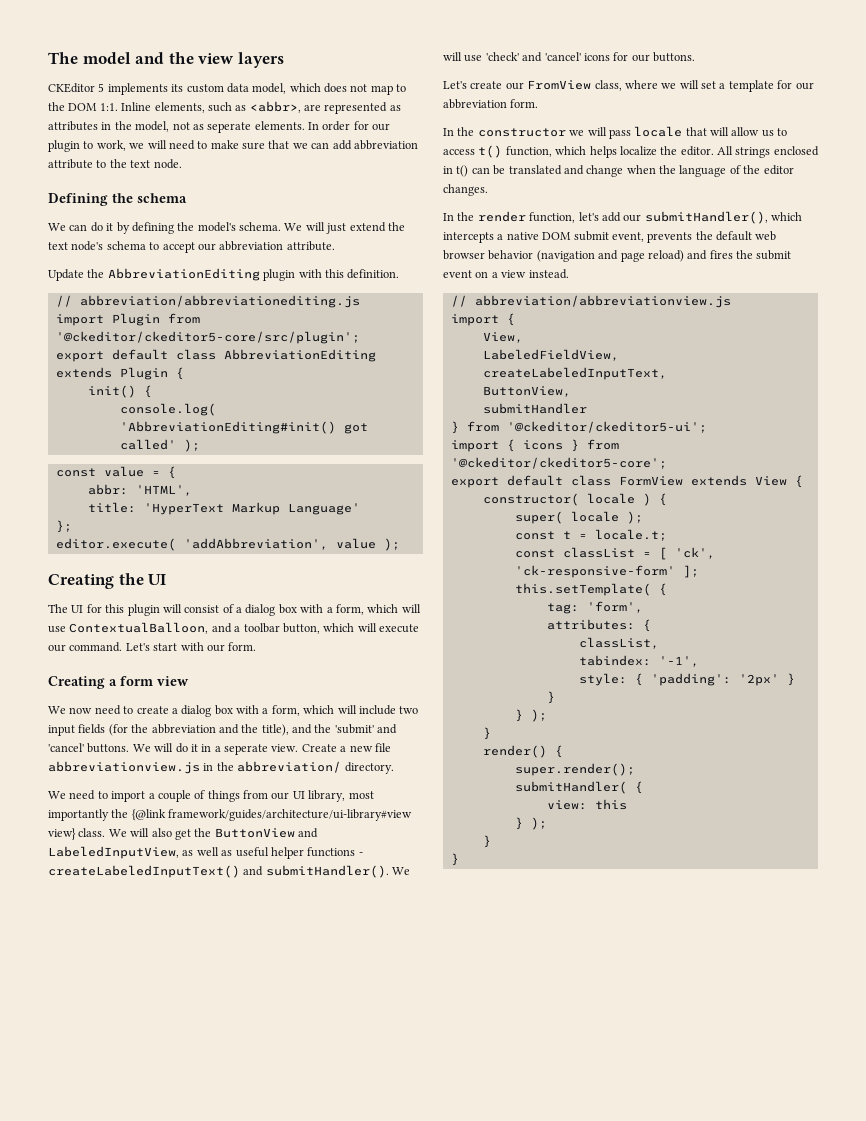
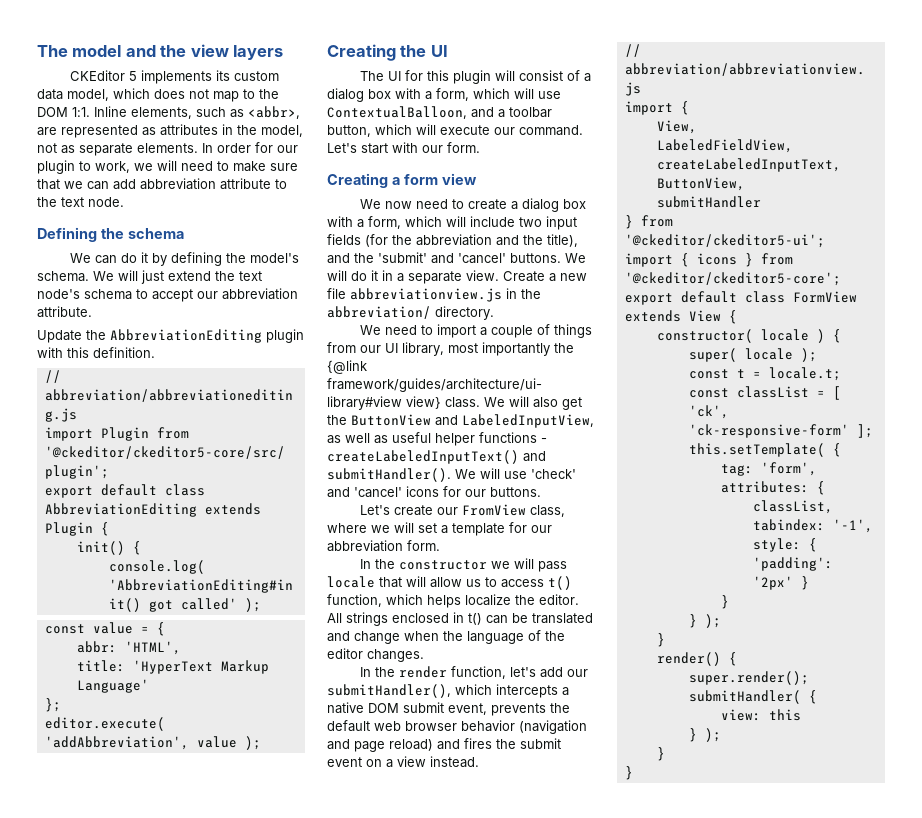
[207,122,252,133] seperate -> [79,143,133,156] separate
[224,744,268,755] seperate -> [408,271,462,284] separate

